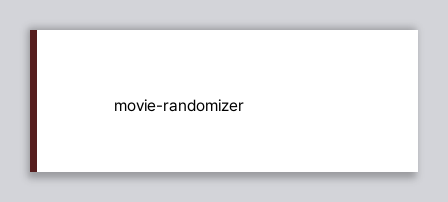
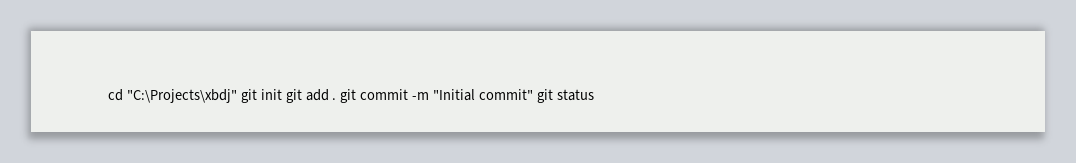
[114,99,244,112] movie-randomizer -> [108,89,594,103] cd "C:\Projects\xbdj" git init git add . git commit -m "Initial commit" git status

